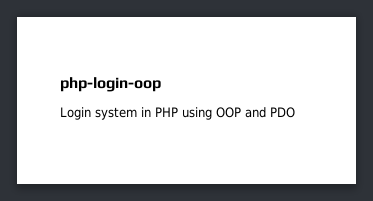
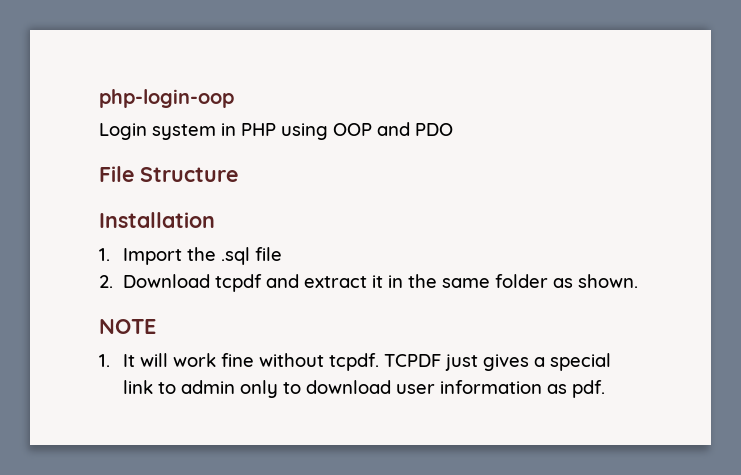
(295, 112) none -> [99,166,238,182] [99,212,215,228] [99,247,283,265] [99,274,639,292] [99,319,156,334] [99,353,612,371] [123,380,606,398] // File Structure // Installation // 1. Import the .sql file // 2. Download tcpdf and extract it in the same folder as shown. // NOTE // 1. It will work fine without tcpdf. TCPDF just gives a special link to admin only to download user information as pdf.

